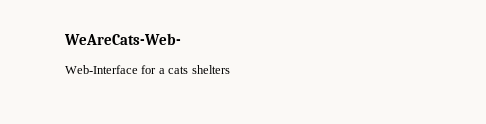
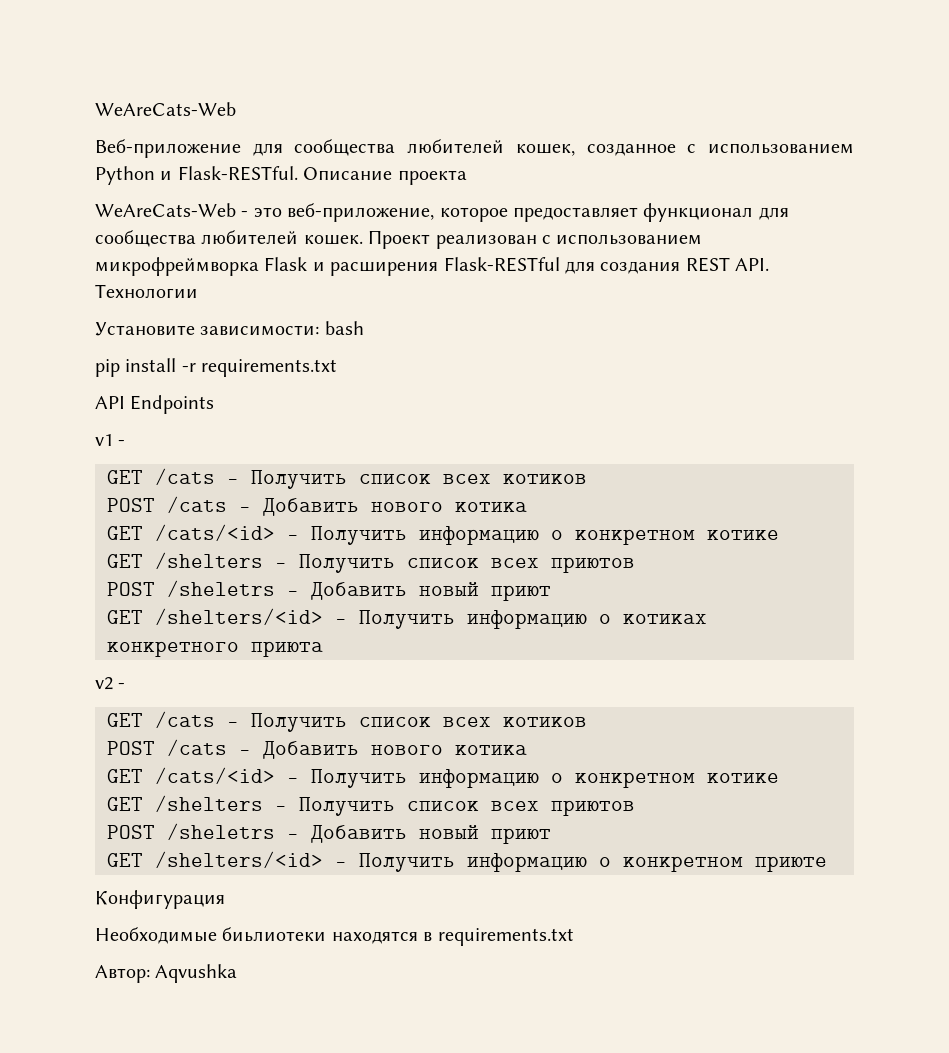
[64,33,181,45] [65,65,230,74] WeAreCats-Web- // Web-Interface for a cats shelters -> [95,102,236,116] [95,139,854,158] [95,166,467,185] [95,203,789,222] [95,230,703,249] [95,257,770,276] [95,284,198,298] [95,321,364,336] [95,358,338,377] [95,395,215,414] [95,434,126,446] [107,468,587,489] [107,496,527,516] [107,524,779,545] [107,552,635,573] [107,580,551,601] [107,608,707,629] [107,641,323,657] [95,677,126,690] [107,711,587,732] [107,739,527,759] [107,767,779,788] [107,795,635,816] [107,823,551,844] [107,851,827,872] [95,890,225,909] [95,927,574,946] [95,964,238,983] WeAreCats-Web // Веб-приложение для сообщества любителей кошек, созданное с использованием Python и Flask-RESTful. Описание проекта // WeAreCats-Web - это веб-приложение, которое предоставляет функционал для сообщества любителей кошек. Проект реализован с использованием микрофреймворка Flask и расширения Flask-RESTful для создания REST API. Технологии // Установите зависимости: bash // pip install -r requirements.txt // API Endpoints // v1 - // GET /cats - Получить список всех котиков // POST /cats - Добавить нового котика // GET /cats/<id> - Получить информацию о конкретном котике // GET /shelters - Получить список всех приютов // POST /sheletrs - Добавить новый приют // GET /shelters/<id> - Получить информацию о котиках конкретного приюта // v2 - // GET /cats - Получить список всех котиков // POST /cats - Добавить нового котика // GET /cats/<id> - Получить информацию о конкретном котике // GET /shelters - Получить список всех приютов // POST /sheletrs - Добавить новый приют // GET /shelters/<id> - Получить информацию о конкретном приюте // Конфигурация // Необходимые биьлиотеки находятся в requirements.txt // Автор: Aqvushka

